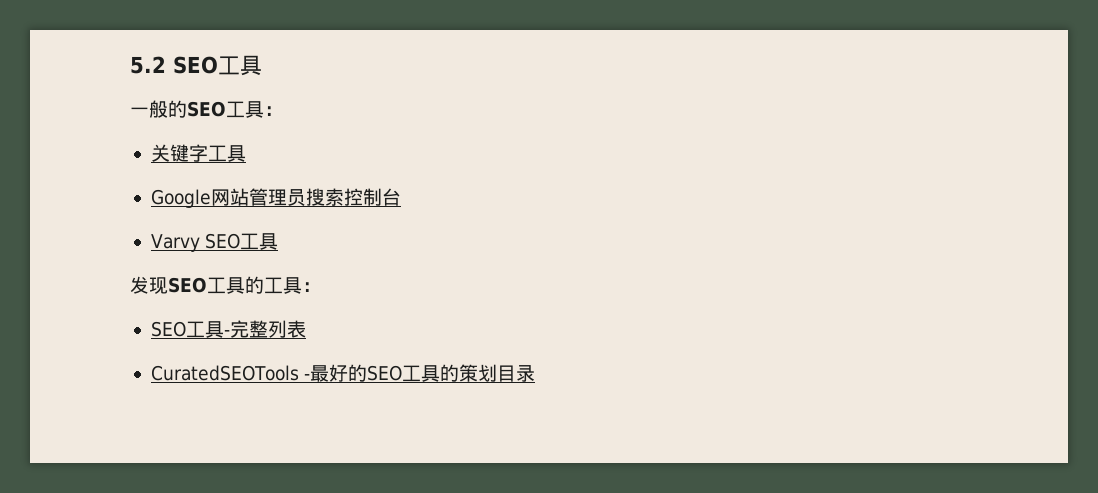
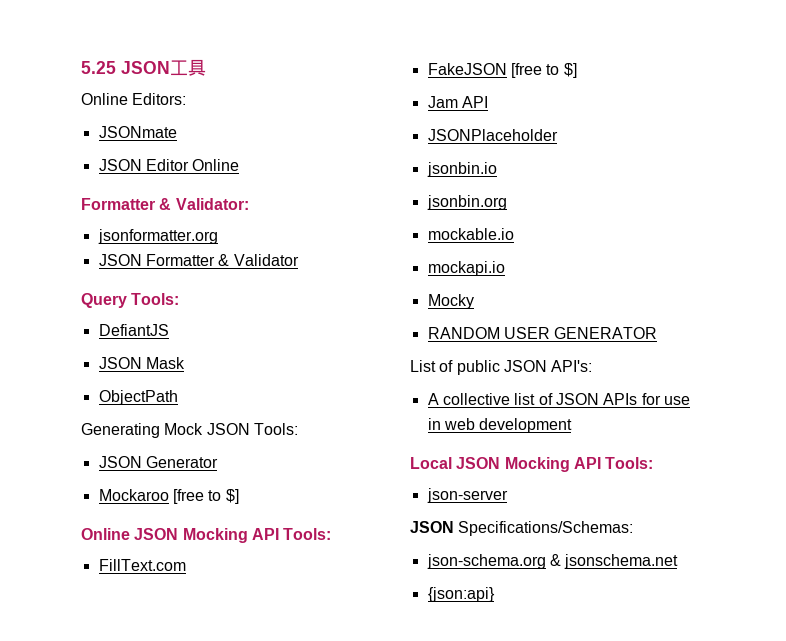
[130,55,262,76] [130,100,283,118] [150,144,246,162] [150,188,401,208] [150,233,279,252] [130,276,321,294] [150,320,306,338] [150,364,535,382] 5.2 SEO工具 // 一般的SEO工具： // 关键字工具 // Google网站管理员搜索控制台 // Varvy SEO工具 // 发现SEO工具的工具： // SEO工具-完整列表 // CuratedSEOTools -最好的SEO工具的策划目录 -> [81,59,206,76] [81,93,187,105] [98,126,177,138] [98,159,240,171] [81,198,249,210] [97,229,218,244] [98,254,299,266] [81,293,180,308] [98,324,169,336] [98,357,185,369] [98,390,178,405] [81,423,298,438] [98,456,218,468] [98,489,239,504] [81,528,332,543] [98,559,186,571] [427,63,577,78] [427,96,488,108] [427,129,558,141] [426,162,497,177] [426,195,507,210] [427,228,514,240] [427,261,505,276] [427,294,474,309] [427,327,658,339] [410,360,593,375] [427,393,690,405] [427,418,573,433] [410,457,654,472] [426,488,508,503] [410,521,634,536] [426,554,679,569] [427,587,495,602] 5.25 JSON工具 // Online Editors: // JSONmate // JSON Editor Online // Formatter & Validator: // jsonformatter.org // JSON Formatter & Validator // Query Tools: // DefiantJS // JSON Mask // ObjectPath // Generating Mock JSON Tools: // JSON Generator // Mockaroo [free to $] // Online JSON Mocking API Tools: // FillText.com // FakeJSON [free to $] // Jam API // JSONPlaceholder // jsonbin.io // jsonbin.org // mockable.io // mockapi.io // Mocky // RANDOM USER GENERATOR // List of public JSON API's: // A collective list of JSON APIs for use in web development // Local JSON Mocking API Tools: // json-server // JSON Specifications/Schemas: // json-schema.org & jsonschema.net // {json:api}

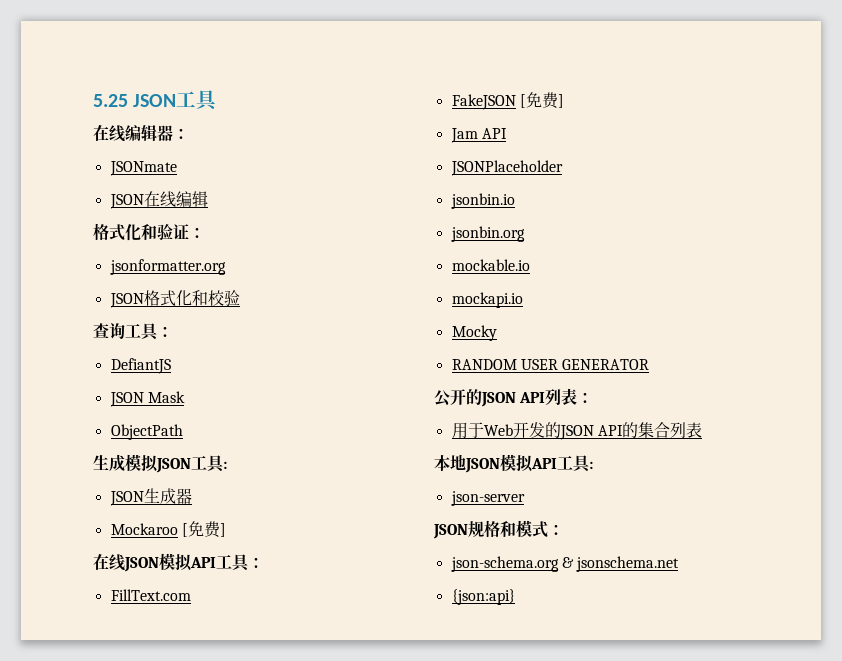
[81,93,187,105] Online Editors: -> [93,124,189,142] 在线编辑器：
[145,159,240,171] [81,198,249,210] [97,229,218,244] [98,254,299,266] [81,293,180,308] Editor Online // Formatter & Validator: // jsonformatter.org // JSON Formatter & Validator // Query Tools: -> [143,191,208,207] [93,223,205,241] [109,259,226,275] [109,290,240,308] [93,323,173,341] 在线编辑 // 格式化和验证： // jsonformatter.org // JSON格式化和校验 // 查询工具：
[81,423,298,438] [98,456,218,468] Generating Mock JSON Tools: // JSON Generator -> [93,454,227,473] [109,488,192,506] 生成模拟JSON工具: // JSON生成器
[172,489,239,504] [81,528,332,543] [free to $] // Online JSON Mocking API Tools: -> [181,521,226,538] [93,553,264,572] [免费] // 在线JSON模拟API工具：
[510,63,577,78] [free to $] -> [519,92,564,109] [免费]
[410,360,593,375] [427,393,690,405] [427,418,573,433] [410,457,654,472] List of public JSON API's: // A collective list of JSON APIs for use in web development // Local JSON Mocking API Tools: -> [434,388,594,407] [451,422,702,440] [434,454,593,473] 公开的JSON API列表： // 用于Web开发的JSON API的集合列表 // 本地JSON模拟API工具:
[458,521,634,536] Specifications/Schemas: -> [468,520,564,538] 规格和模式：

